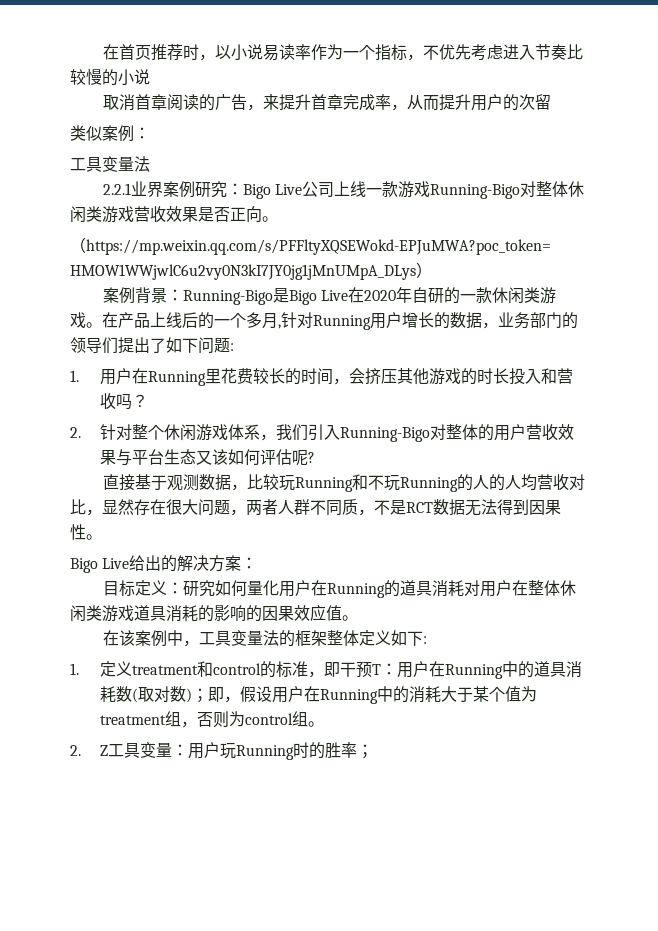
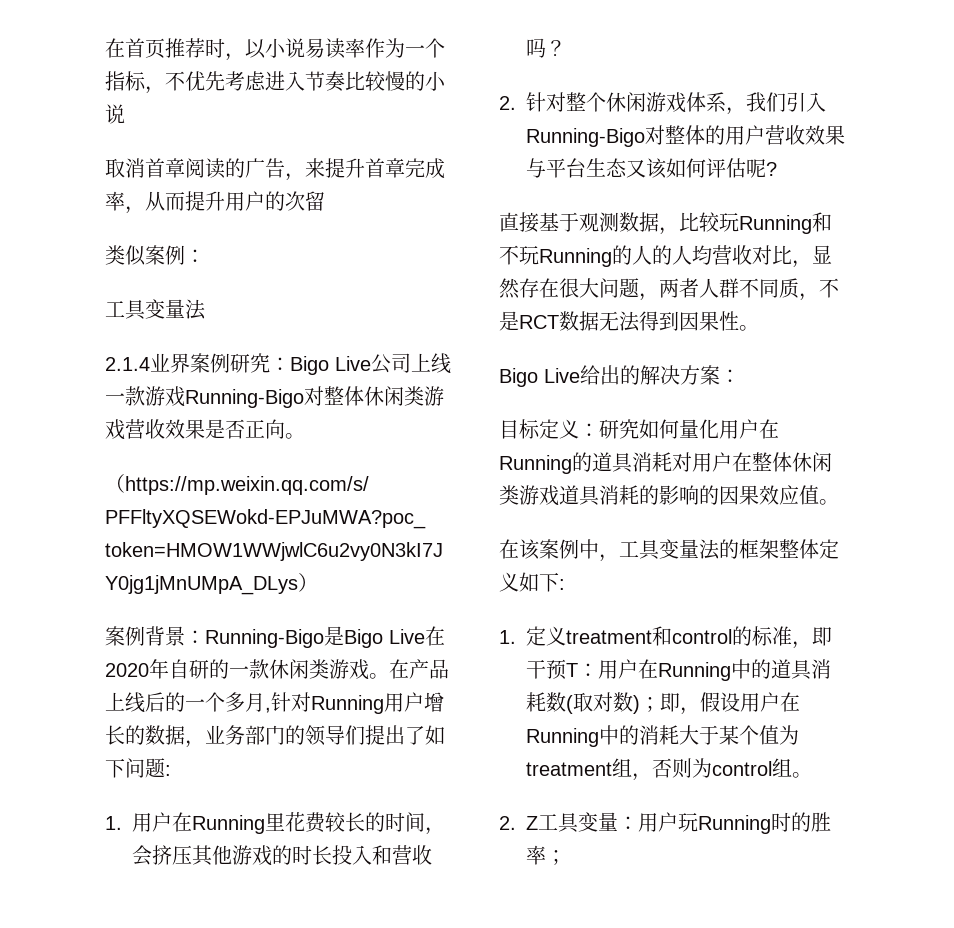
[102,183,131,195] 2.2.1 -> [105,357,150,371] 2.1.4

